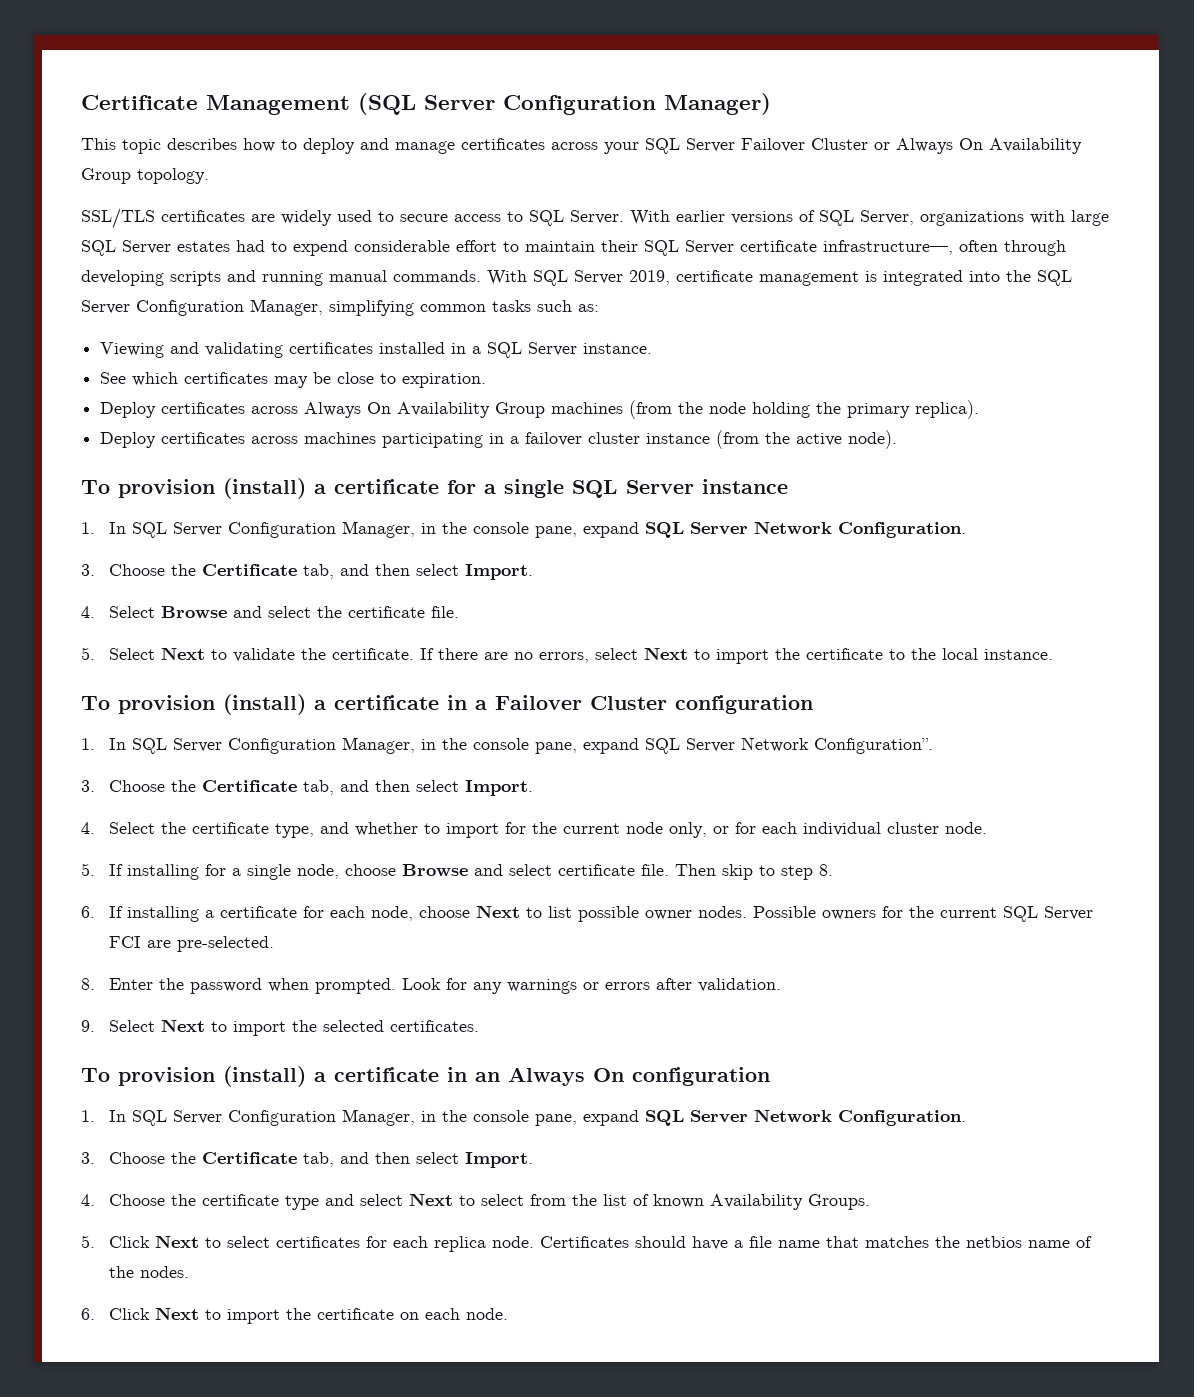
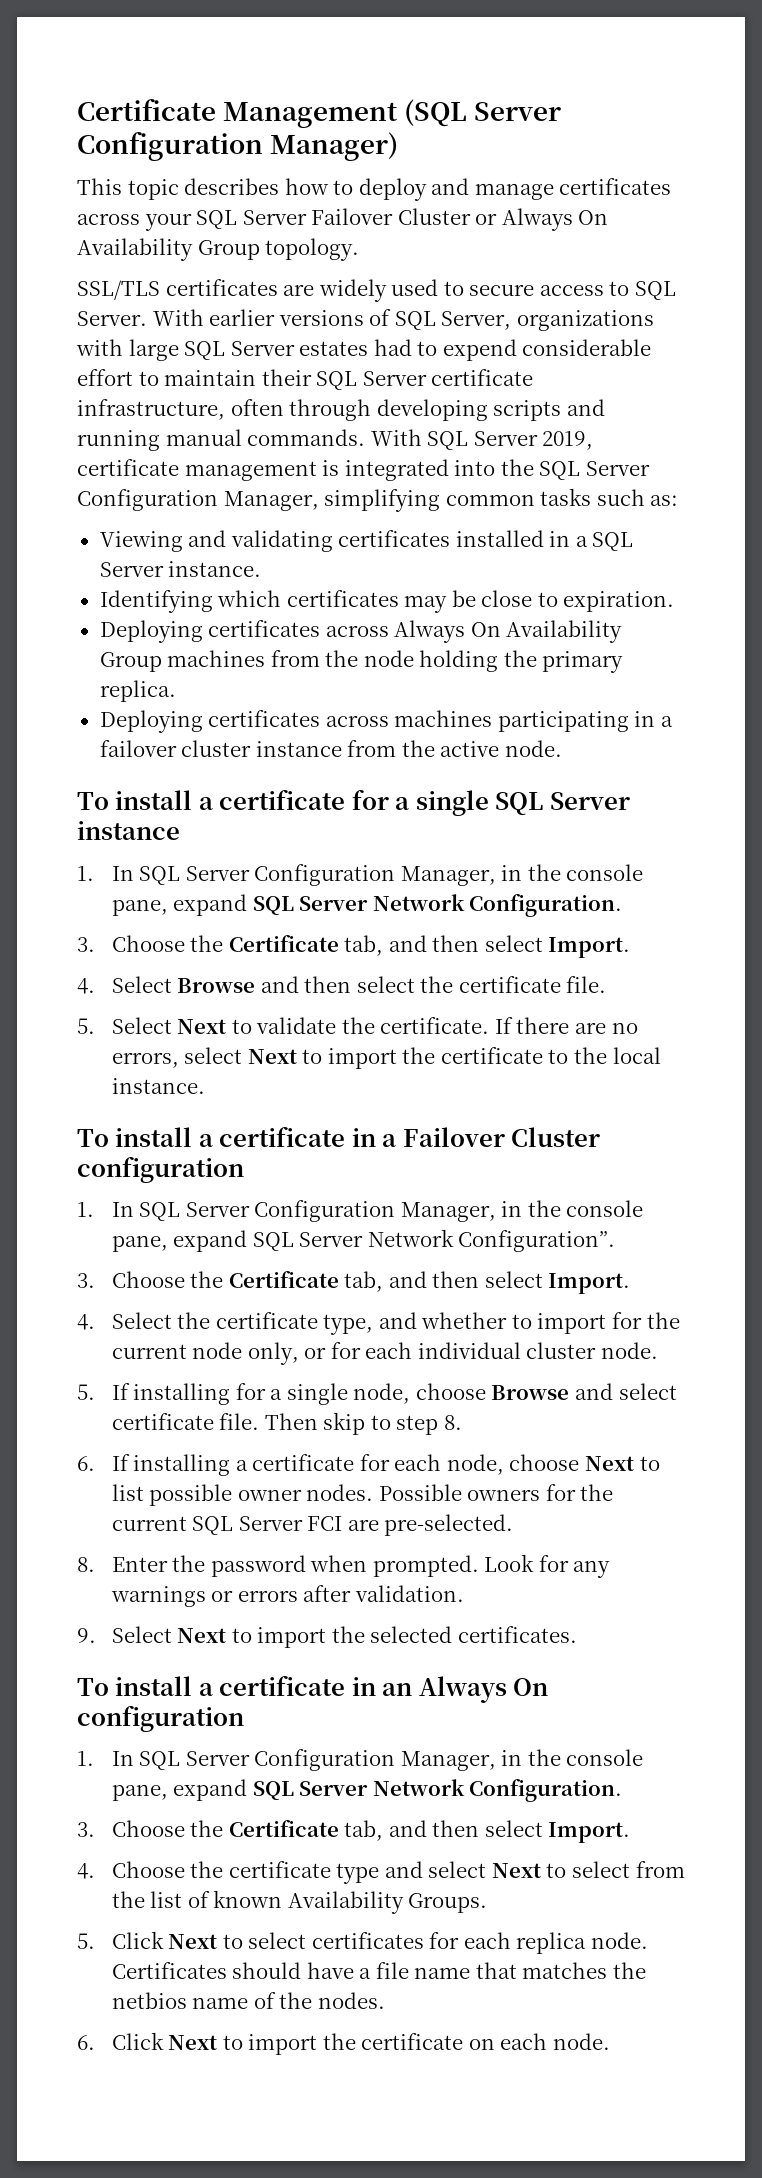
[823,240,953,255] infrastructure—, -> [77,399,225,420] infrastructure,
[100,372,127,384] See -> [99,590,213,613] Identifying
[100,402,157,418] Deploy -> [99,620,203,643] Deploying
[629,400,673,419] (from -> [270,650,320,667] from
[915,400,980,419] [100,432,157,448] replica). // Deploy -> [99,680,176,702] [99,710,203,733] replica. // Deploying
[716,430,760,449] (from -> [347,740,397,757] from
[848,430,898,449] [81,478,306,499] node). // To provision (install) -> [504,740,562,757] [77,790,193,810] node. // To install
(262, 612) none -> [304,976,352,993] then
[118,694,306,715] provision (install) -> [115,1127,193,1147] install
[118,1066,306,1087] provision (install) -> [115,1676,193,1696] install

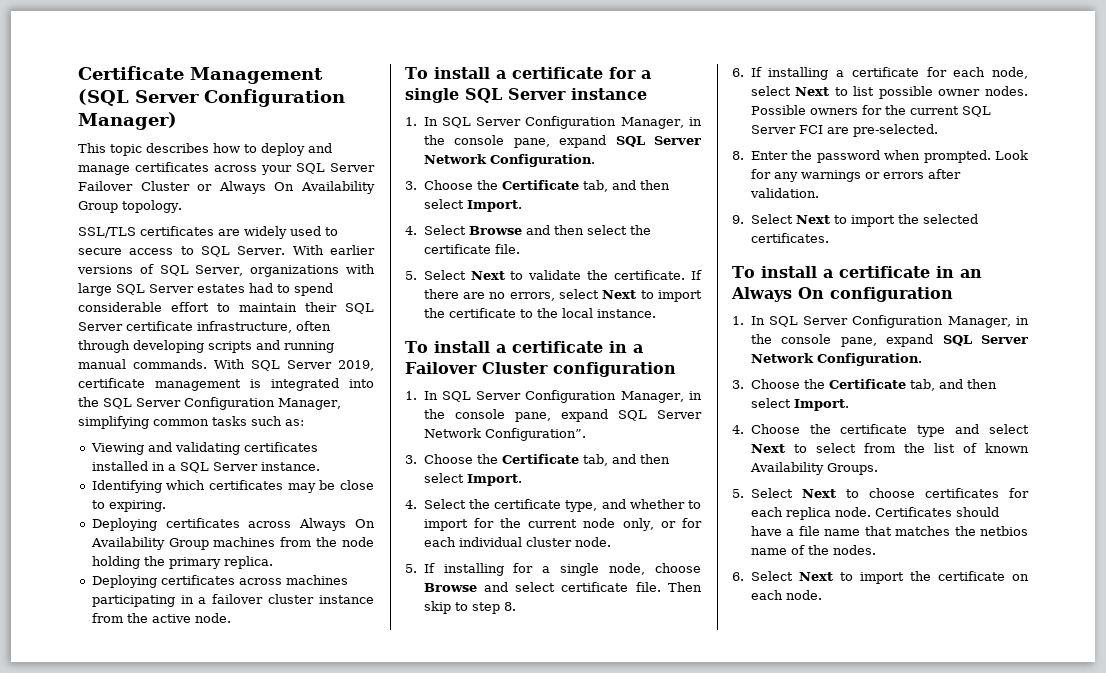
[442,339,517,361] expend -> [294,283,333,296] spend
[563,591,675,612] expiration. -> [108,500,166,512] expiring.
[509,1454,580,1471] choose -> [750,86,791,96] select
[111,1931,307,1949] Click Next to select -> [750,488,915,498] Select Next to choose
[111,2032,164,2050] Click -> [750,571,793,581] Select

